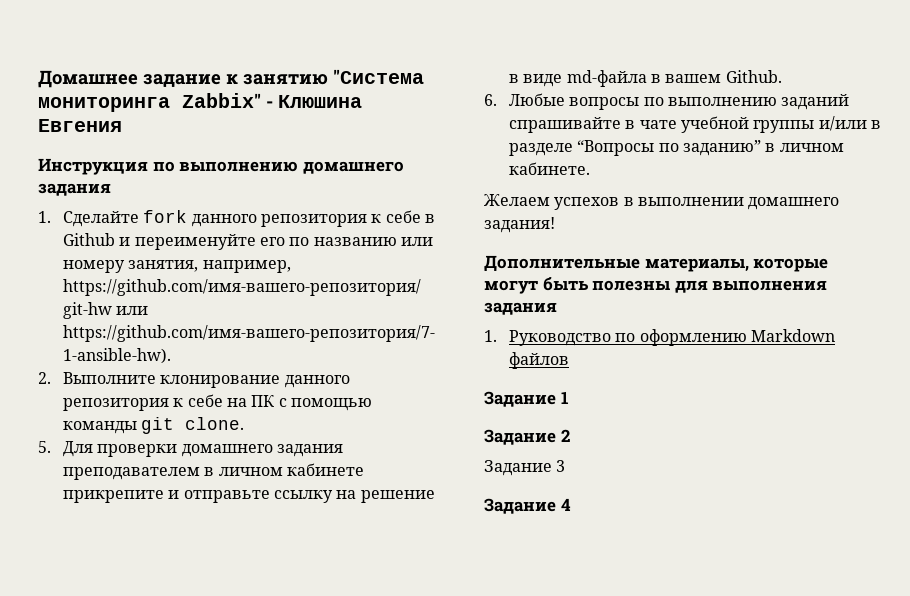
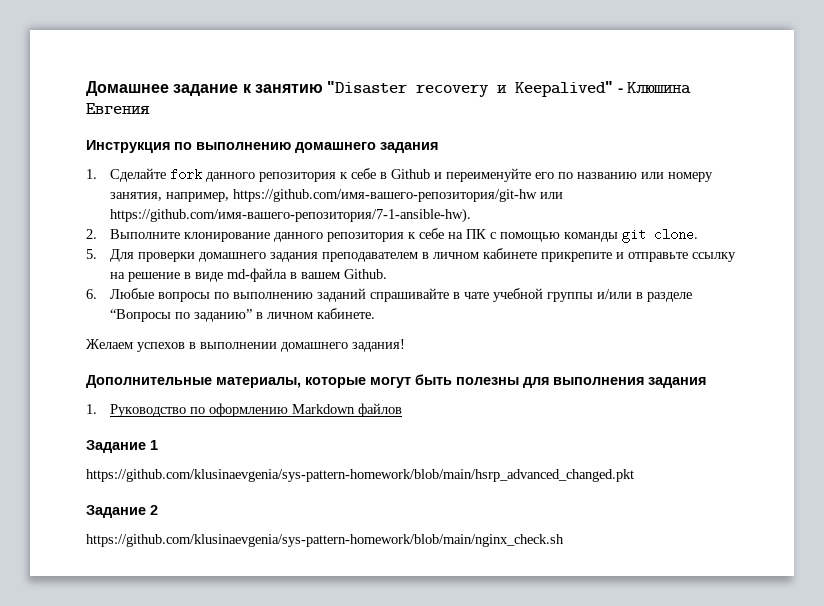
[333,69,424,84] [38,93,261,112] "Система мониторинга Zabbix" -> [327,81,614,97] "Disaster recovery и Keepalived"
(569, 397) none -> [86,469,634,482] // https://github.com/klusinaevgenia/sys-pattern-homework/blob/main/hsrp_advanced_changed.pkt
[484,460,566,476] [484,498,571,514] Задание 3 // Задание 4 -> [86,534,564,547] https://github.com/klusinaevgenia/sys-pattern-homework/blob/main/nginx_check.sh

